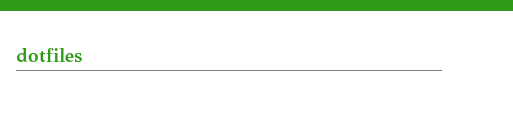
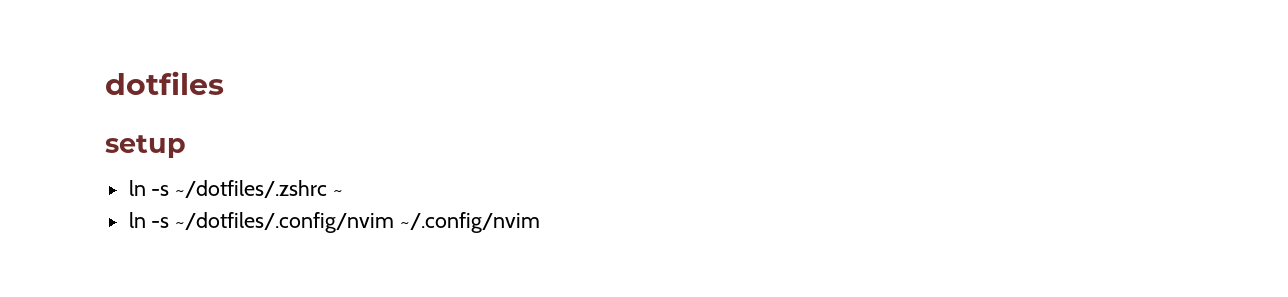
(82, 55) none -> [105,135,186,158] [128,180,344,198] [128,212,541,233] // setup // ln -s ~/dotfiles/.zshrc ~ // ln -s ~/dotfiles/.config/nvim ~/.config/nvim

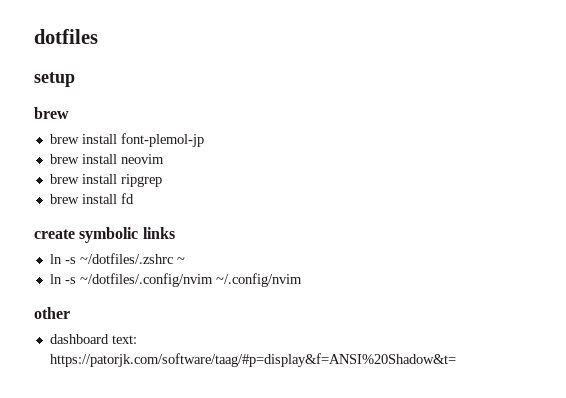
(186, 146) none -> [34,107,69,119] [49,133,204,147] [49,154,164,164] [49,174,162,187] [49,193,134,204] [34,227,175,243] // brew // brew install font-plemol-jp // brew install neovim // brew install ripgrep // brew install fd // create symbolic links
(541, 222) none -> [34,307,70,319] [49,334,137,344] [49,353,456,367] // other // dashboard text: https://patorjk.com/software/taag/#p=display&f=ANSI%20Shadow&t=

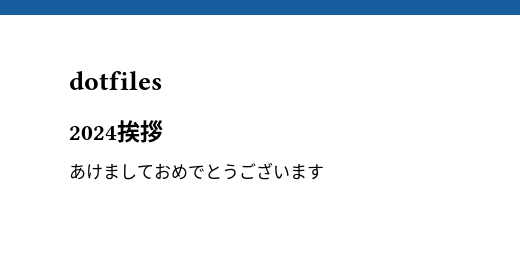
[34,72,75,87] [34,107,69,119] [49,133,204,147] [49,154,164,164] [49,174,162,187] [49,193,134,204] [34,227,175,243] [49,253,185,264] [49,273,302,287] [34,307,70,319] [49,334,137,344] [49,353,456,367] setup // brew // brew install font-plemol-jp // brew install neovim // brew install ripgrep // brew install fd // create symbolic links // ln -s ~/dotfiles/.zshrc ~ // ln -s ~/dotfiles/.config/nvim ~/.config/nvim // other // dashboard text: https://patorjk.com/software/taag/#p=display&f=ANSI%20Shadow&t= -> [69,120,163,143] [69,162,324,180] 2024挨拶 // あけましておめでとうございます

